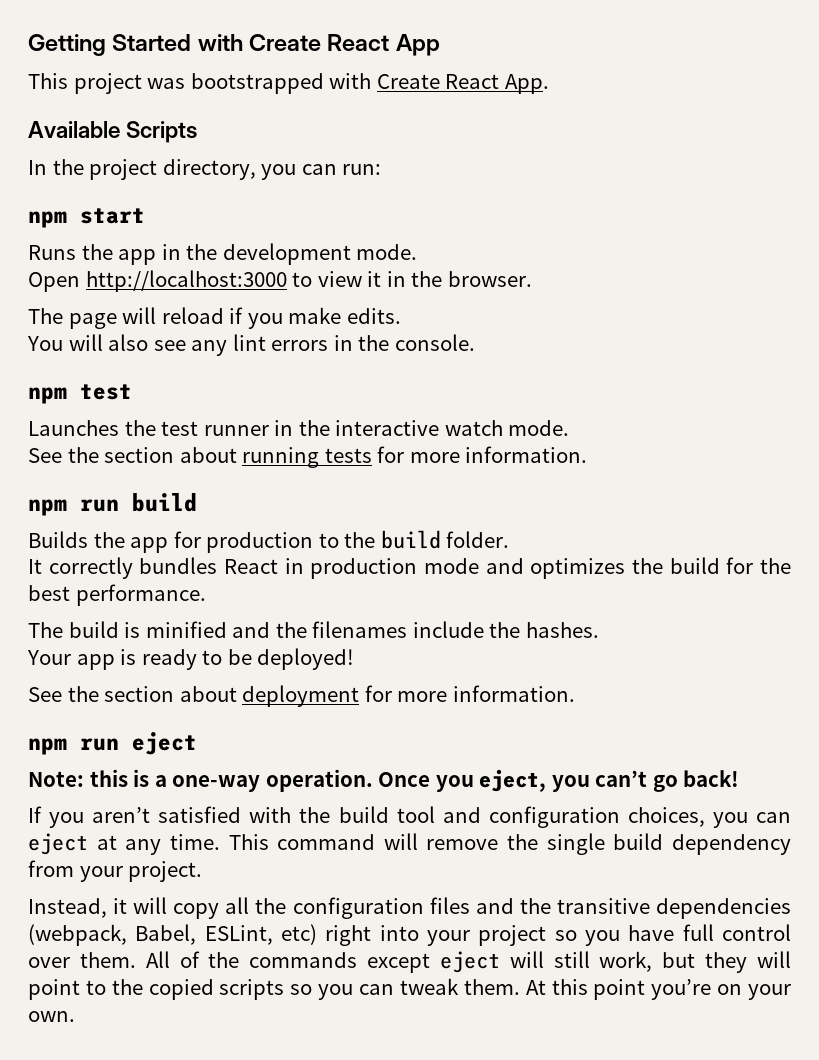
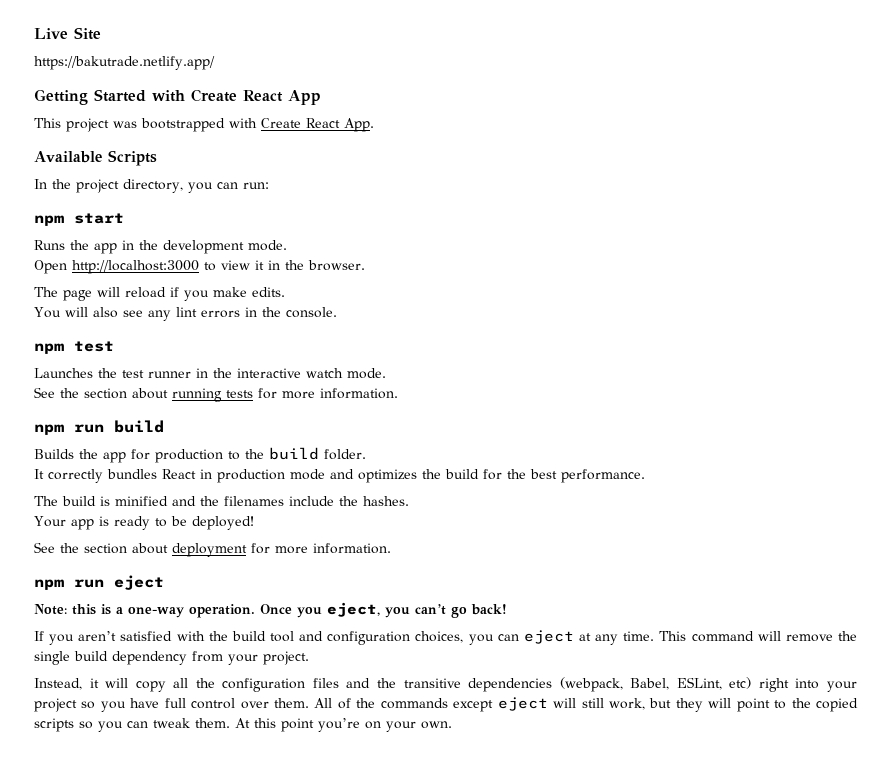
(28, 45) none -> [34,27,101,40] [34,56,215,70] Live Site // https://bakutrade.netlify.app/ //

